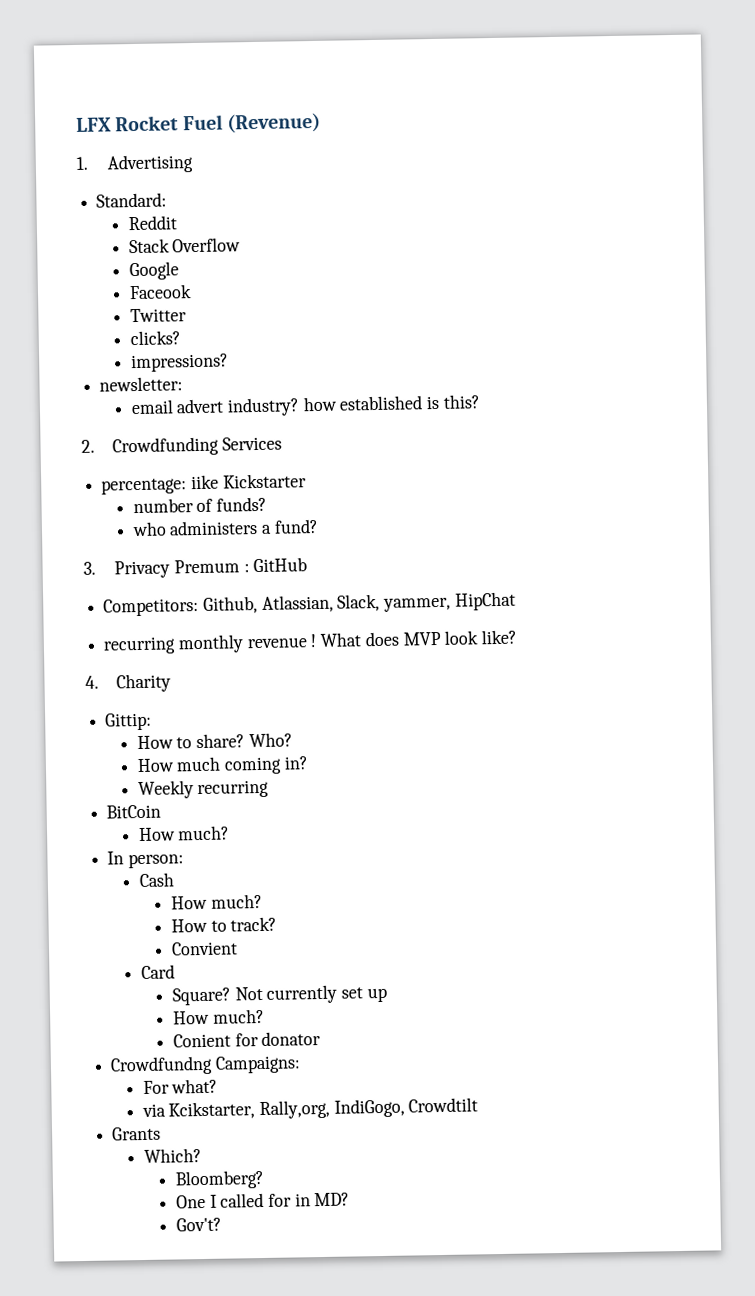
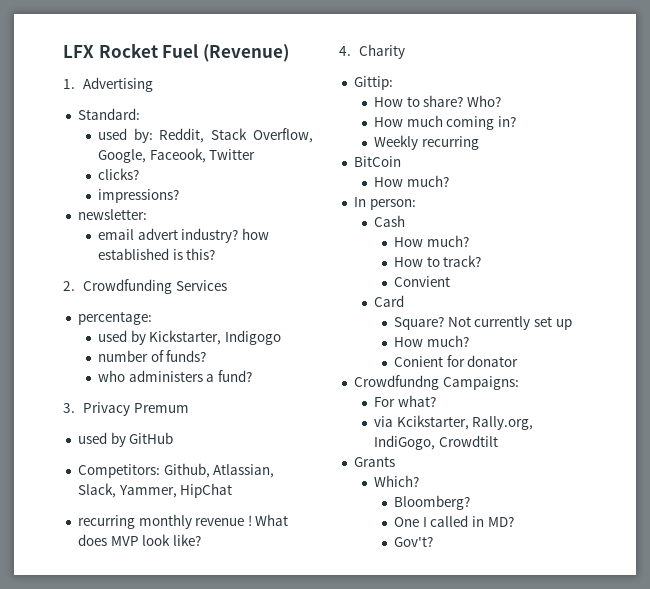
[127,215,177,231] [128,237,242,254] [128,261,179,281] [128,284,192,300] Reddit // Stack Overflow // Google // Faceook // -> [97,128,313,143] [97,148,206,163] used by: Reddit, Stack Overflow, Google, Faceook,
[190,473,307,490] iike Kickstarter -> [97,330,281,345] // used by Kickstarter, Indigogo
[243,563,250,573] : -> [77,432,126,447] // used by
[383,597,452,612] yammer, -> [118,485,177,498] Yammer,
[258,1099,330,1120] Rally,org, -> [472,416,534,430] Rally.org,
[267,1193,292,1207] for -> (469, 521) none

